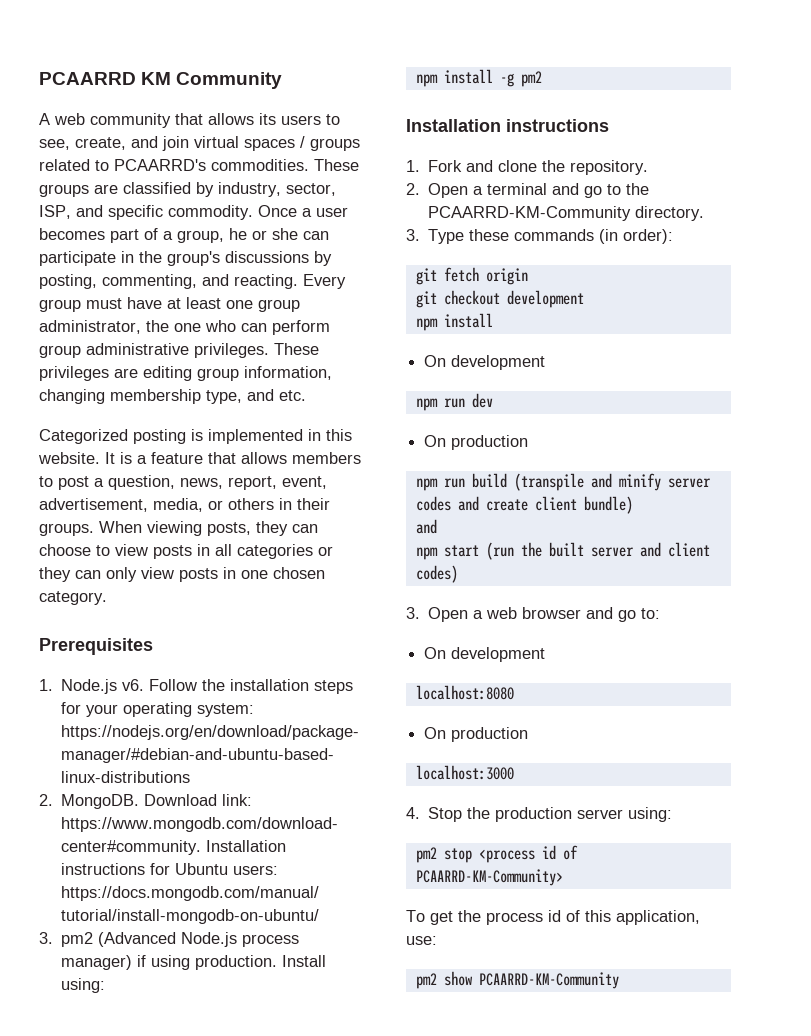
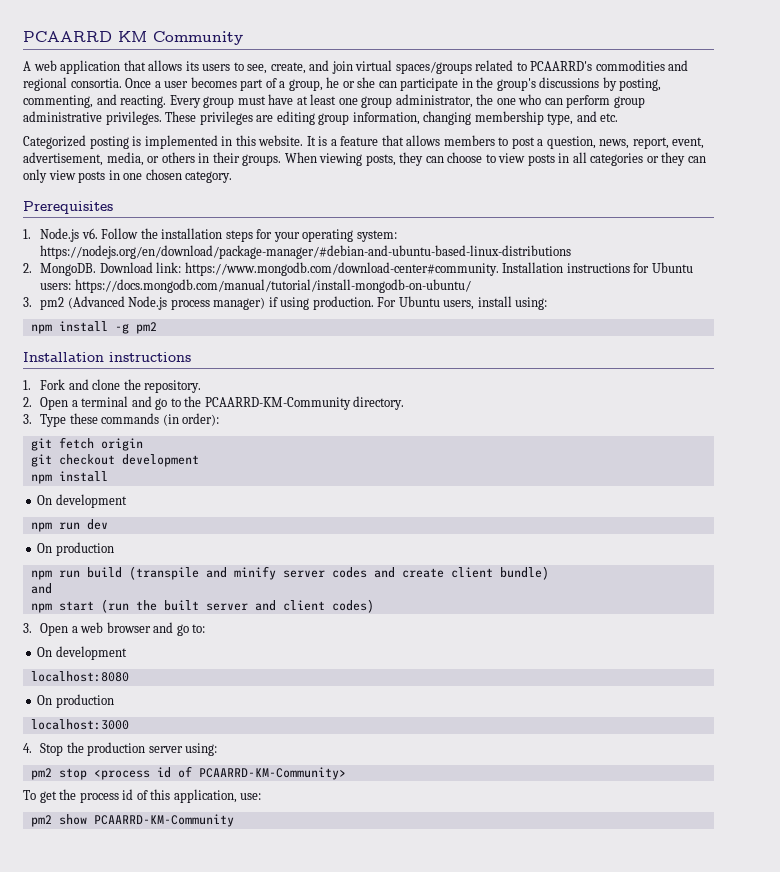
[90,113,171,128] community -> [60,60,121,74] application
[244,136,360,151] [39,159,359,171] [39,182,336,197] [39,205,253,220] spaces / groups related to PCAARRD's commodities. These groups are classified by industry, sector, ISP, and specific commodity. -> [395,60,689,74] [23,77,122,91] spaces/groups related to PCAARRD's commodities and regional consortia.
[282,955,327,967] Install -> [377,296,512,310] For Ubuntu users, install

